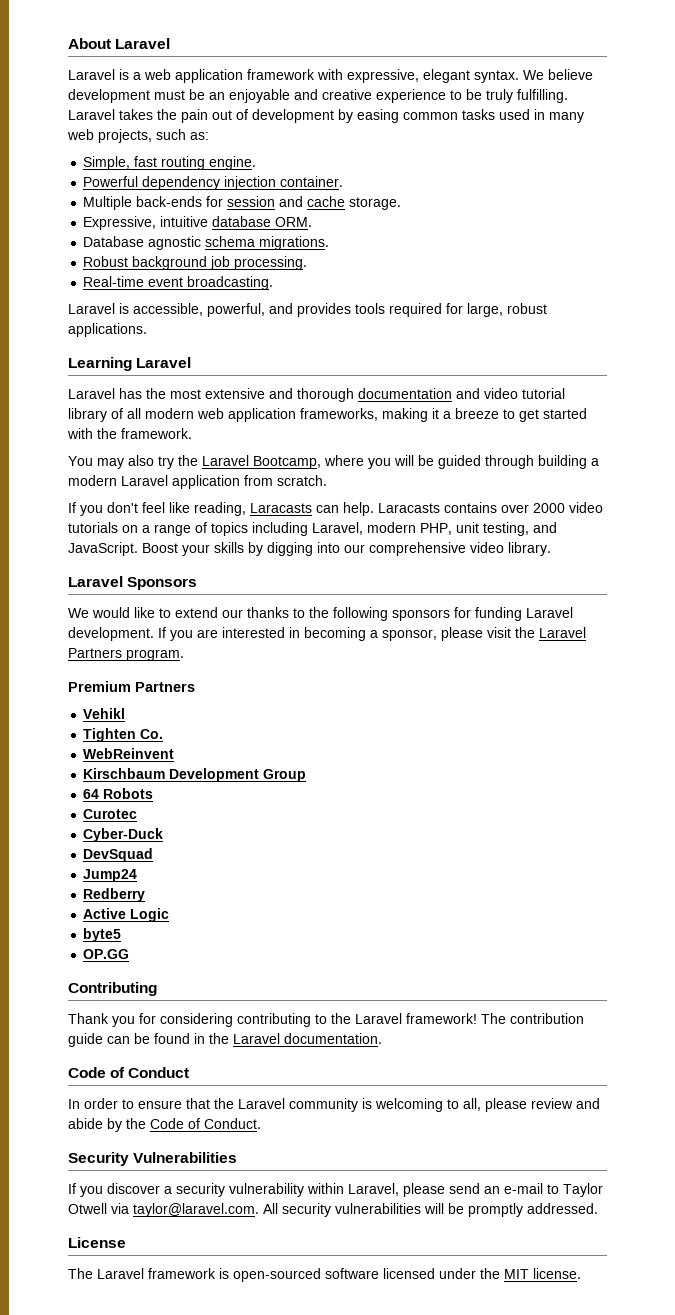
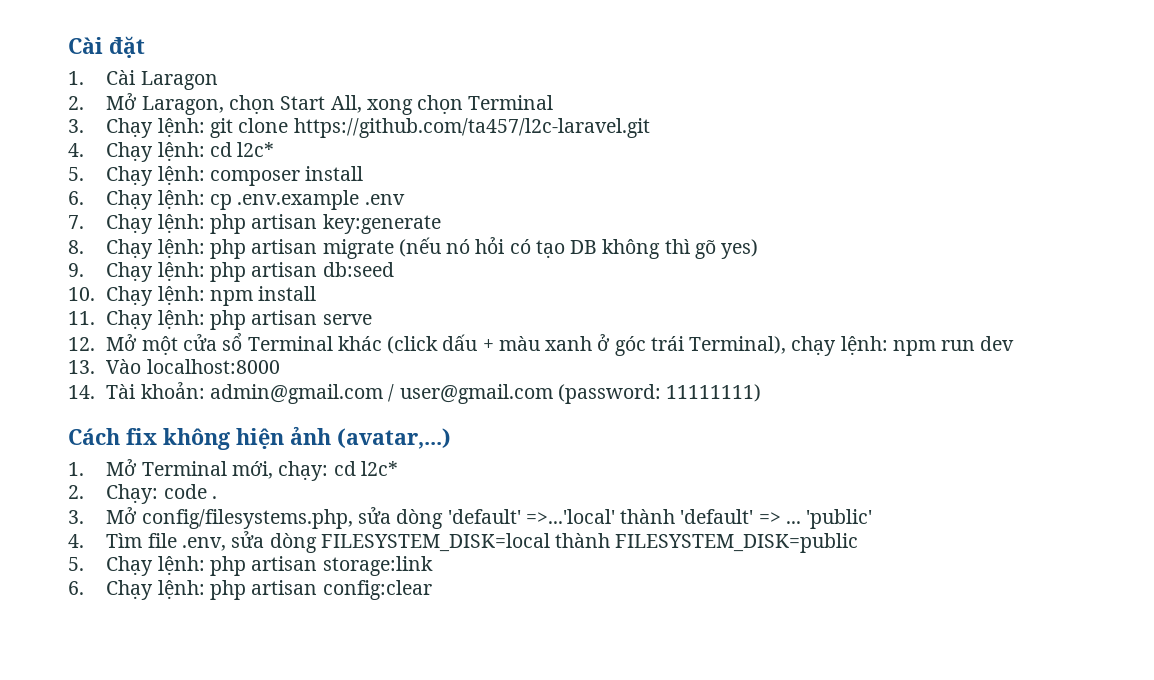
[68,38,171,49] [68,69,593,83] [68,89,568,103] [68,109,584,123] [67,129,209,143] [83,156,257,170] [83,176,344,190] [83,196,402,210] [83,216,313,230] [83,236,330,250] [83,256,308,270] [83,276,274,290] [68,303,547,317] [68,323,147,337] [68,357,192,371] [68,388,565,402] [68,408,587,422] [67,428,192,439] [68,455,599,469] [68,475,327,489] [68,502,603,516] [68,522,557,536] [68,542,551,556] [68,576,198,590] [68,607,573,621] [68,627,586,641] [68,648,184,661] [68,681,195,692] [83,708,126,719] [83,728,164,742] [83,748,175,759] [83,768,307,782] [83,788,154,799] [83,809,138,819] [83,828,164,842] [83,848,154,862] [83,869,138,882] [83,888,146,902] [83,908,170,922] [83,928,122,942] [83,949,130,959] [68,982,157,996] [68,1013,584,1027] [68,1033,382,1047] [68,1067,190,1078] [68,1098,600,1112] [68,1118,261,1132] [68,1152,238,1166] [68,1183,603,1197] [68,1203,598,1217] [68,1237,126,1248] [68,1268,581,1282] About Laravel // Laravel is a web application framework with expressive, elegant syntax. We believe development must be an enjoyable and creative experience to be truly fulfilling. Laravel takes the pain out of development by easing common tasks used in many web projects, such as: // Simple, fast routing engine. // Powerful dependency injection container. // Multiple back-ends for session and cache storage. // Expressive, intuitive database ORM. // Database agnostic schema migrations. // Robust background job processing. // Real-time event broadcasting. // Laravel is accessible, powerful, and provides tools required for large, robust applications. // Learning Laravel // Laravel has the most extensive and thorough documentation and video tutorial library of all modern web application frameworks, making it a breeze to get started with the framework. // You may also try the Laravel Bootcamp, where you will be guided through building a modern Laravel application from scratch. // If you don't feel like reading, Laracasts can help. Laracasts contains over 2000 video tutorials on a range of topics including Laravel, modern PHP, unit testing, and JavaScript. Boost your skills by digging into our comprehensive video library. // Laravel Sponsors // We would like to extend our thanks to the following sponsors for funding Laravel development. If you are interested in becoming a sponsor, please visit the Laravel Partners program. // Premium Partners // Vehikl // Tighten Co. // WebReinvent // Kirschbaum Development Group // 64 Robots // Curotec // Cyber-Duck // DevSquad // Jump24 // Redberry // Active Logic // byte5 // OP.GG // Contributing // Thank you for considering contributing to the Laravel framework! The contribution guide can be found in the Laravel documentation. // Code of Conduct // In order to ensure that the Laravel community is welcoming to all, please review and abide by the Code of Conduct. // Security Vulnerabilities // If you discover a security vulnerability within Laravel, please send an e-mail to Taylor Otwell via taylor@laravel.com. All security vulnerabilities will be promptly addressed. // License // The Laravel framework is open-sourced software licensed under the MIT license. -> [68,36,145,58] [68,70,218,90] [68,93,554,115] [68,118,650,138] [68,142,275,162] [68,166,364,186] [68,190,405,210] [68,214,441,234] [68,237,759,259] [68,262,394,282] [68,286,317,306] [68,310,372,330] [68,333,1015,356] [68,359,280,374] [68,382,762,404] [68,426,451,450] [68,459,398,481] [68,484,217,504] [68,507,873,529] [68,531,859,553] [68,556,433,576] [68,580,432,600] Cài đặt // 1. Cài Laragon // 2. Mở Laragon, chọn Start All, xong chọn Terminal // 3. Chạy lệnh: git clone https://github.com/ta457/l2c-laravel.git // 4. Chạy lệnh: cd l2c* // 5. Chạy lệnh: composer install // 6. Chạy lệnh: cp .env.example .env // 7. Chạy lệnh: php artisan key:generate // 8. Chạy lệnh: php artisan migrate (nếu nó hỏi có tạo DB không thì gõ yes) // 9. Chạy lệnh: php artisan db:seed // 10. Chạy lệnh: npm install // 11. Chạy lệnh: php artisan serve // 12. Mở một cửa sổ Terminal khác (click dấu + màu xanh ở góc trái Terminal), chạy lệnh: npm run dev // 13. Vào localhost:8000 // 14. Tài khoản: admin@gmail.com / user@gmail.com (password: 11111111) // Cách fix không hiện ảnh (avatar,...) // 1. Mở Terminal mới, chạy: cd l2c* // 2. Chạy: code . // 3. Mở config/filesystems.php, sửa dòng 'default' =>...'local' thành 'default' => ... 'public' // 4. Tìm file .env, sửa dòng FILESYSTEM_DISK=local thành FILESYSTEM_DISK=public // 5. Chạy lệnh: php artisan storage:link // 6. Chạy lệnh: php artisan config:clear

